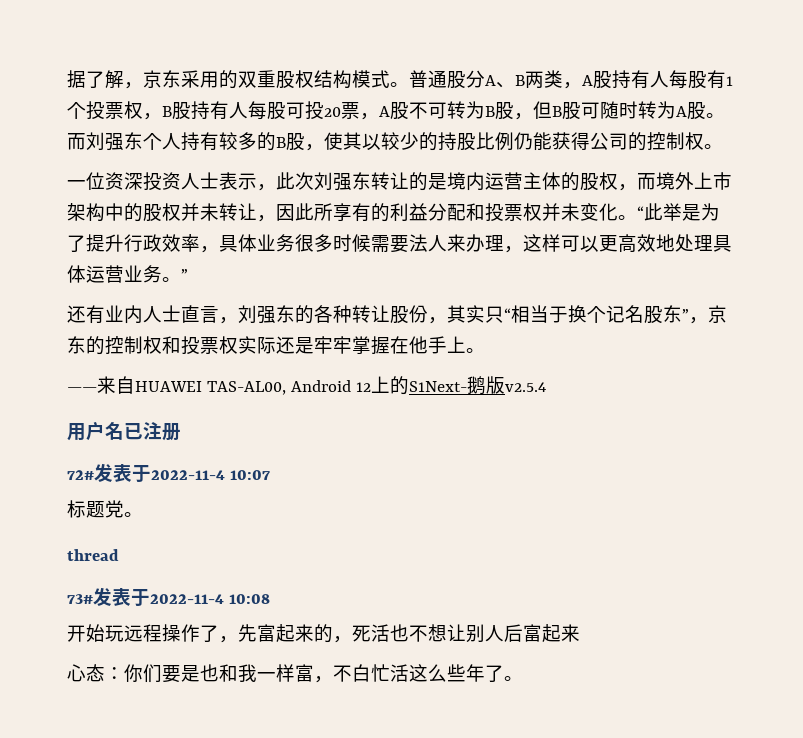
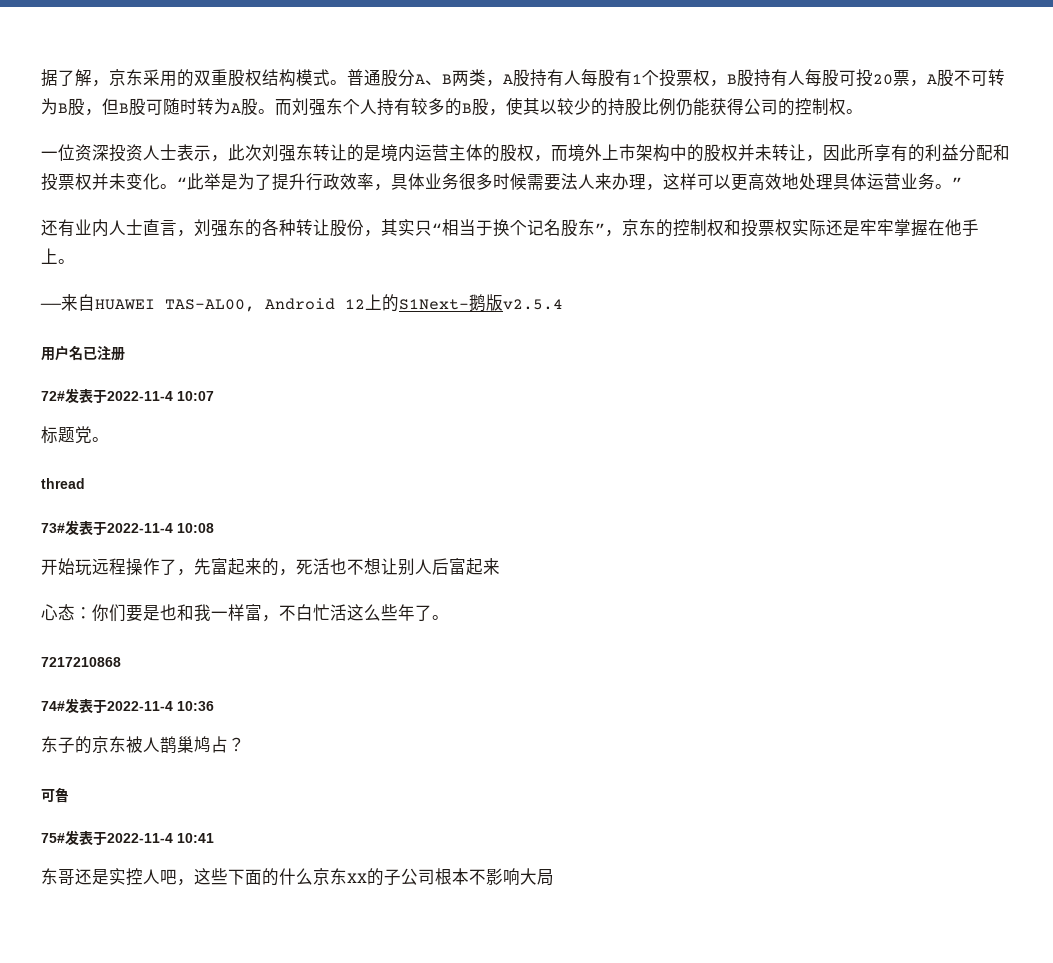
(523, 678) none -> [41,657,121,667] [41,698,214,714] [41,736,245,754] [41,787,69,803] [41,830,214,846] [41,868,554,886] // 7217210868 // 74#发表于2022-11-4 10:36 // 东子的京东被人鹊巢鸠占？ // 可鲁 // 75#发表于2022-11-4 10:41 // 东哥还是实控人吧，这些下面的什么京东XX的子公司根本不影响大局

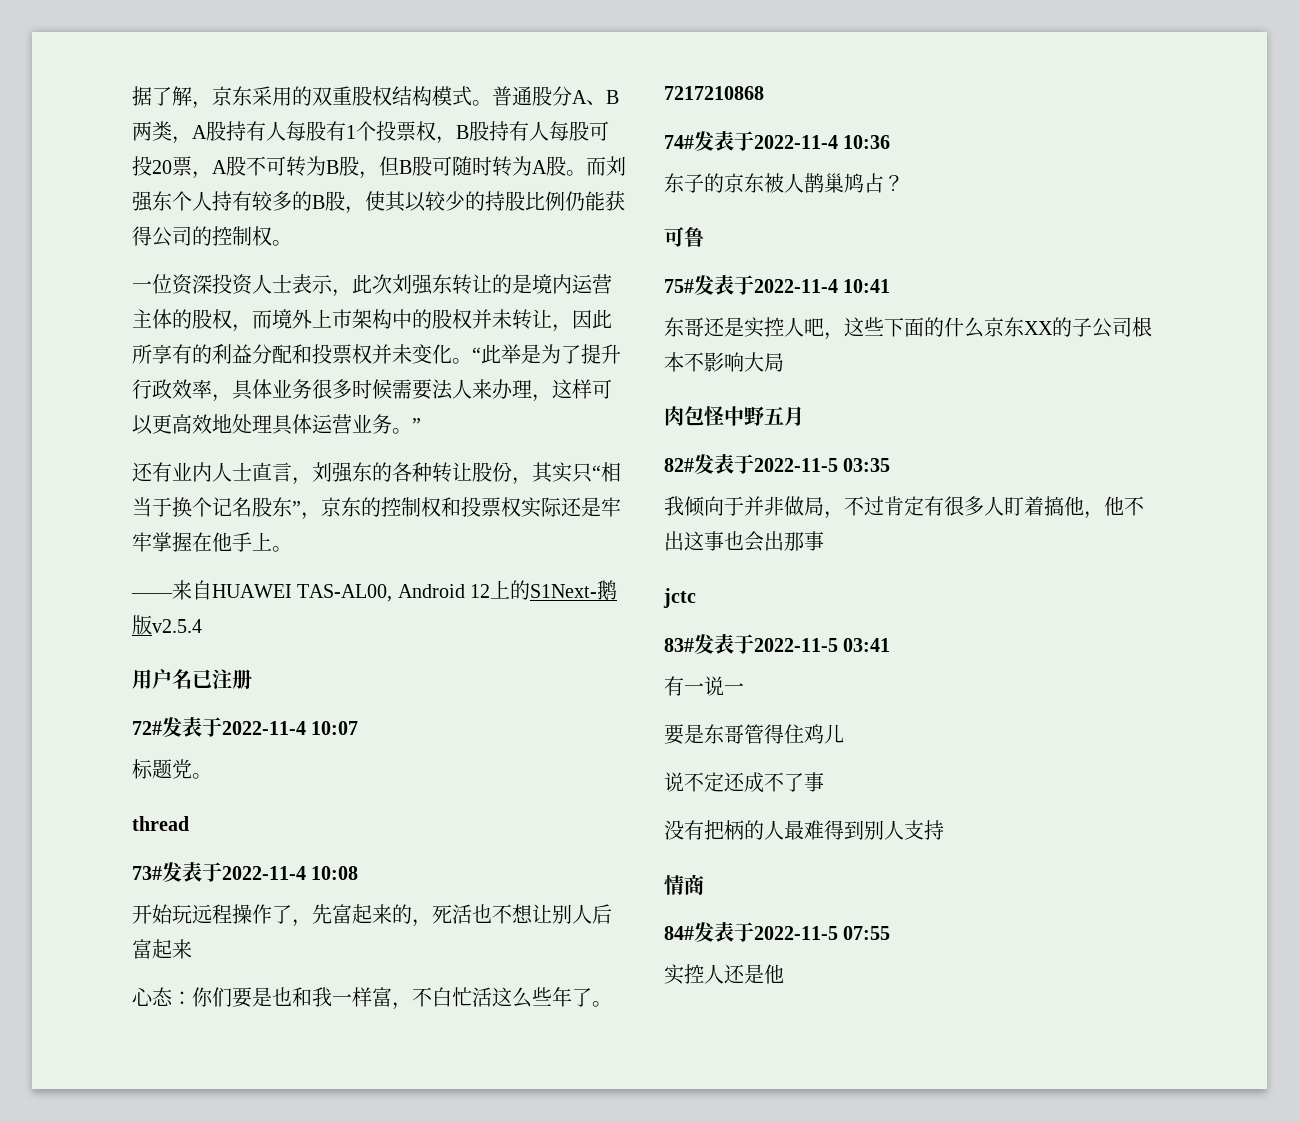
(554, 877) none -> [664,406,804,426] [664,454,891,474] [664,496,1144,519] [664,531,824,552] [663,588,696,608] [664,634,891,654] [664,676,744,696] [664,724,844,745] [664,772,824,793] [664,820,944,840] [664,874,704,895] [664,922,891,942] [664,964,784,985] // 肉包怪中野五月 // 82#发表于2022-11-5 03:35 // 我倾向于并非做局，不过肯定有很多人盯着搞他，他不出这事也会出那事 // jctc // 83#发表于2022-11-5 03:41 // 有一说一 // 要是东哥管得住鸡儿 // 说不定还成不了事 // 没有把柄的人最难得到别人支持 // 情商 // 84#发表于2022-11-5 07:55 // 实控人还是他

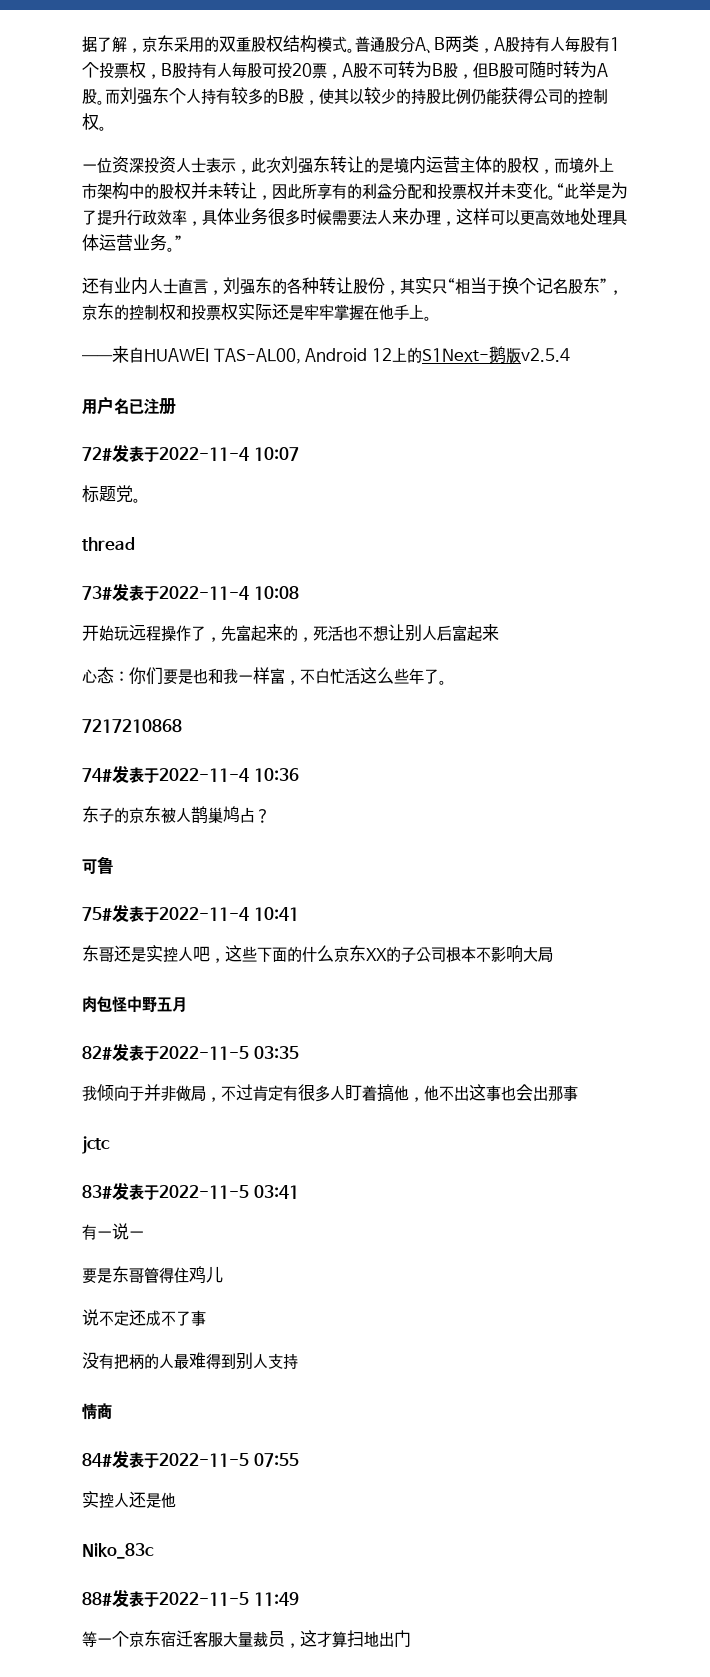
(784, 974) none -> [82,1543,154,1559] [82,1589,299,1607] [82,1630,411,1648] // Niko_83c // 88#发表于2022-11-5 11:49 // 等一个京东宿迁客服大量裁员，这才算扫地出门

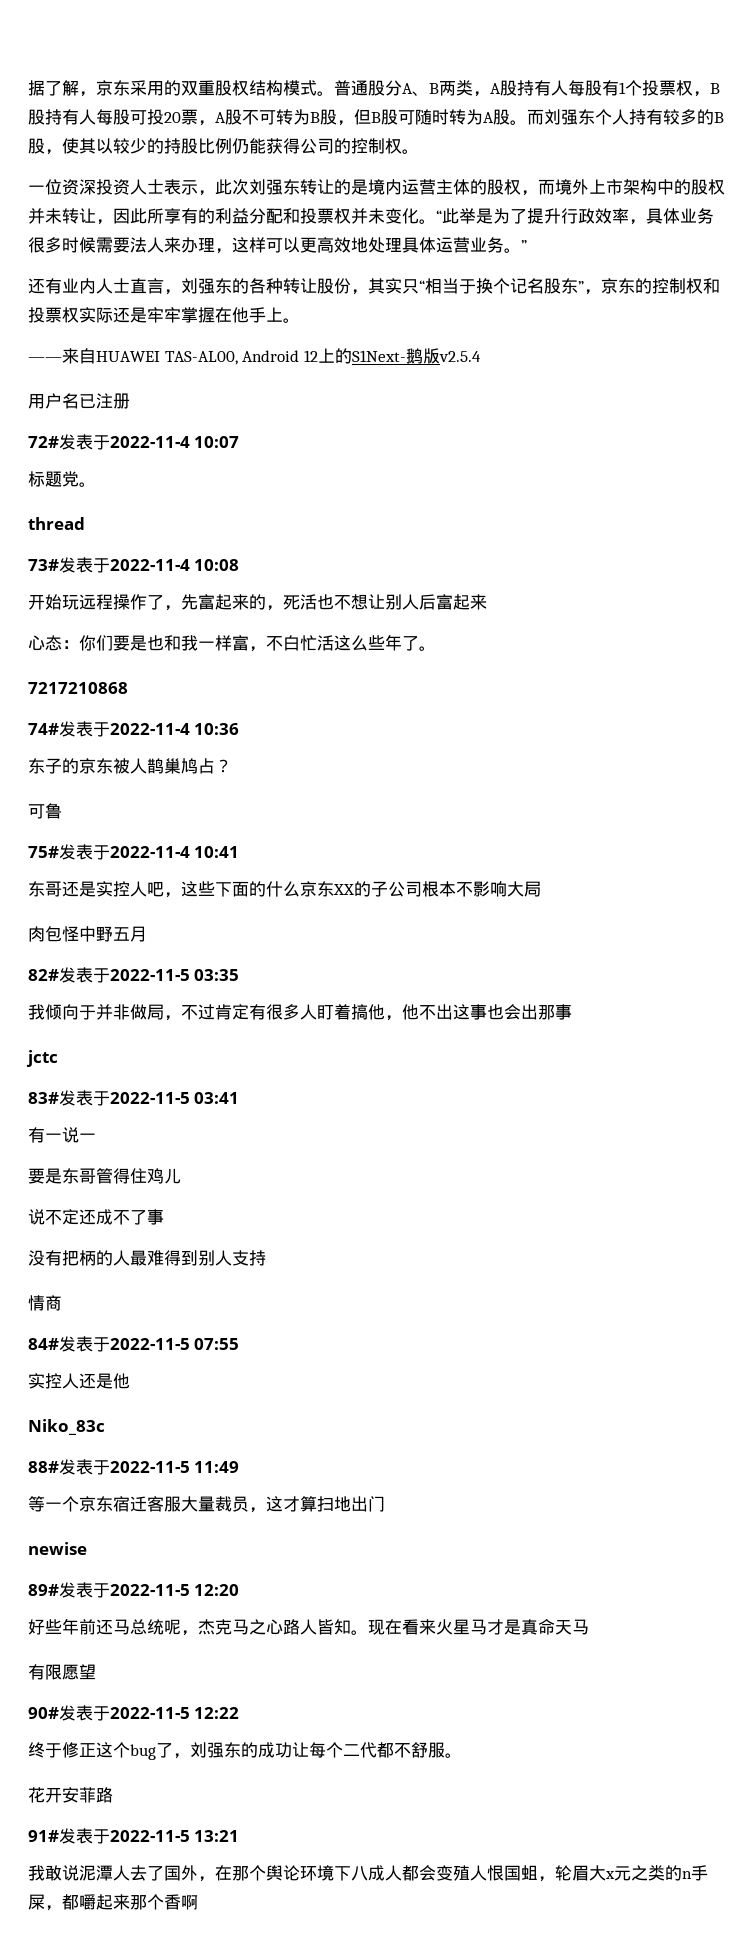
(411, 1638) none -> [28,1542,87,1555] [28,1582,240,1598] [28,1618,589,1636] [28,1664,96,1680] [28,1705,240,1721] [28,1742,462,1760] [28,1787,113,1803] [28,1828,240,1844] [28,1865,708,1882] [28,1894,198,1911] // newise // 89#发表于2022-11-5 12:20 // 好些年前还马总统呢，杰克马之心路人皆知。现在看来火星马才是真命天马 // 有限愿望 // 90#发表于2022-11-5 12:22 // 终于修正这个bug了，刘强东的成功让每个二代都不舒服。 // 花开安菲路 // 91#发表于2022-11-5 13:21 // 我敢说泥潭人去了国外，在那个舆论环境下八成人都会变殖人恨国蛆，轮眉大x元之类的n手屎，都嚼起来那个香啊

